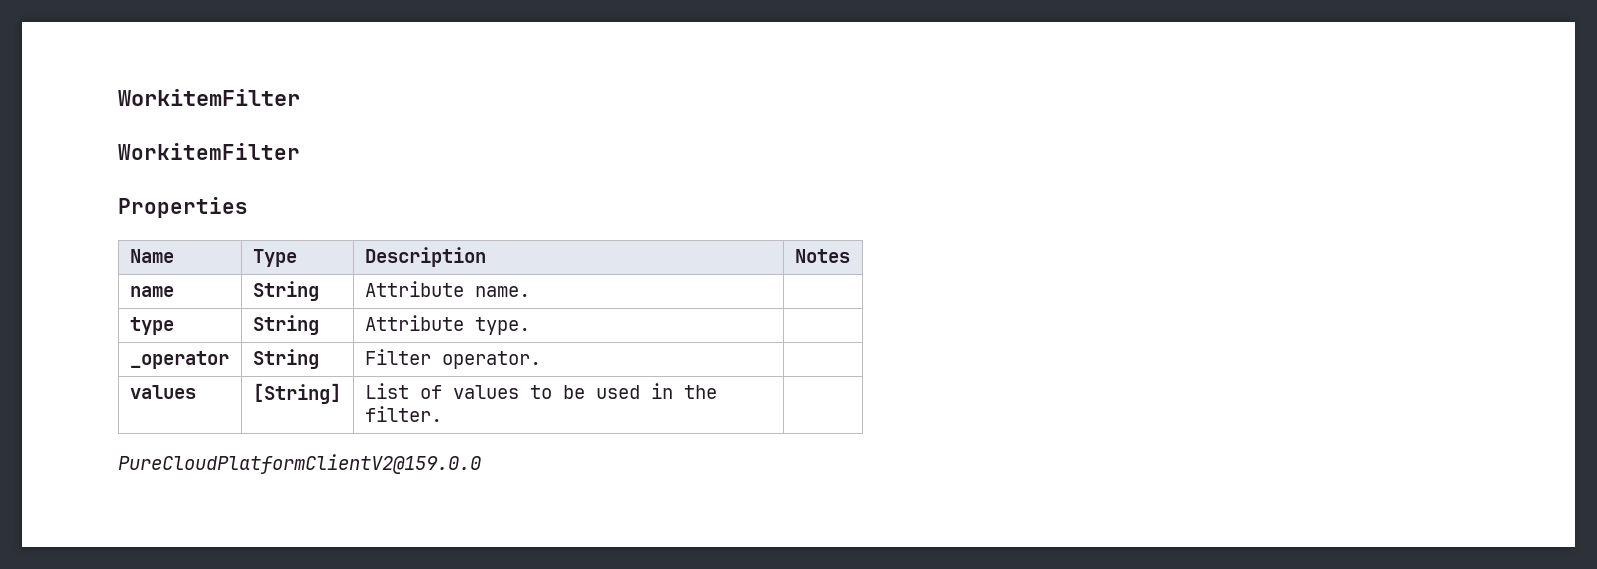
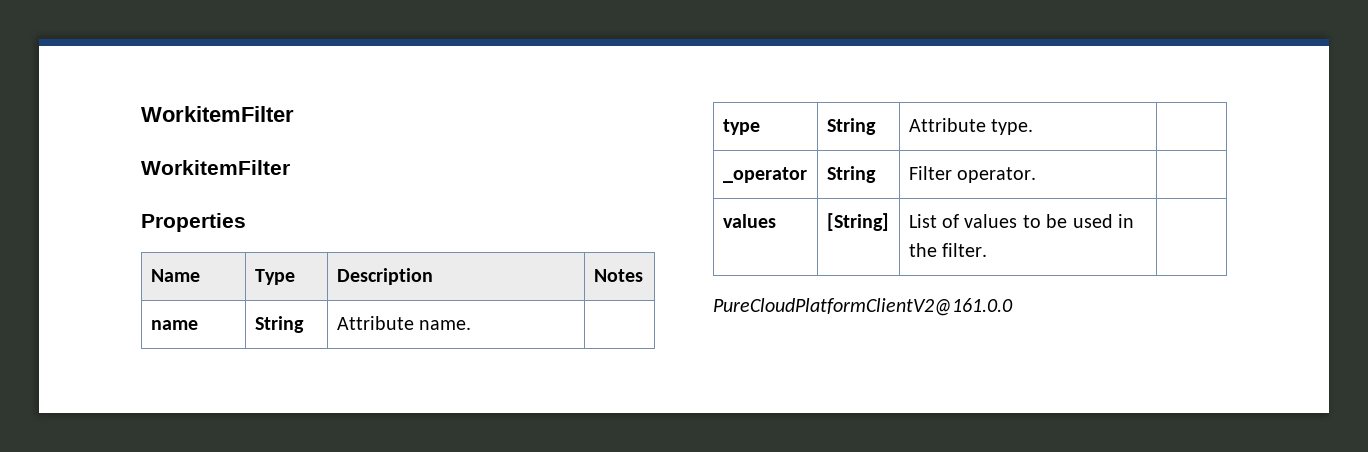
[118,454,481,474] PureCloudPlatformClientV2@159.0.0 -> [713,298,1013,316] PureCloudPlatformClientV2@161.0.0

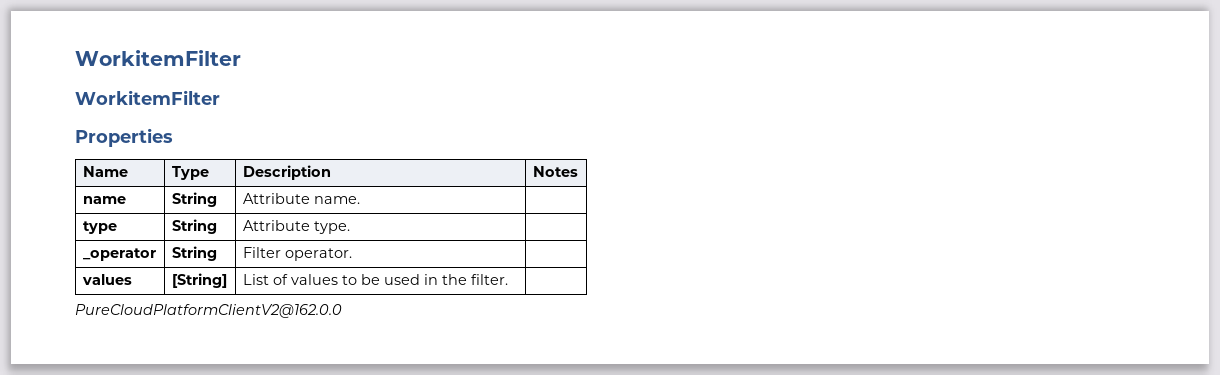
[713,298,1013,316] PureCloudPlatformClientV2@161.0.0 -> [75,304,342,318] PureCloudPlatformClientV2@162.0.0

